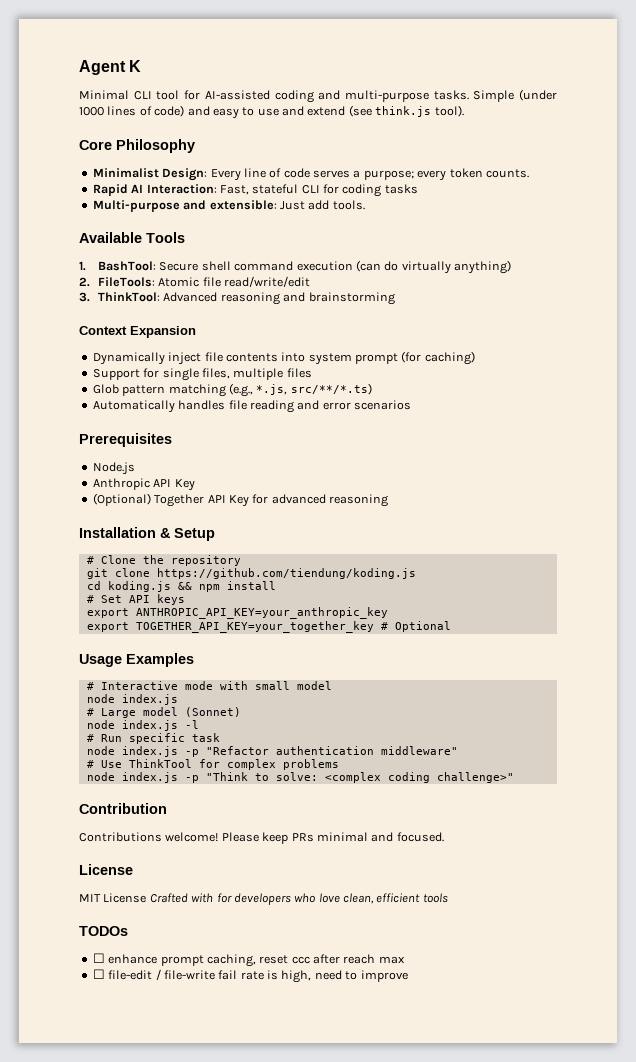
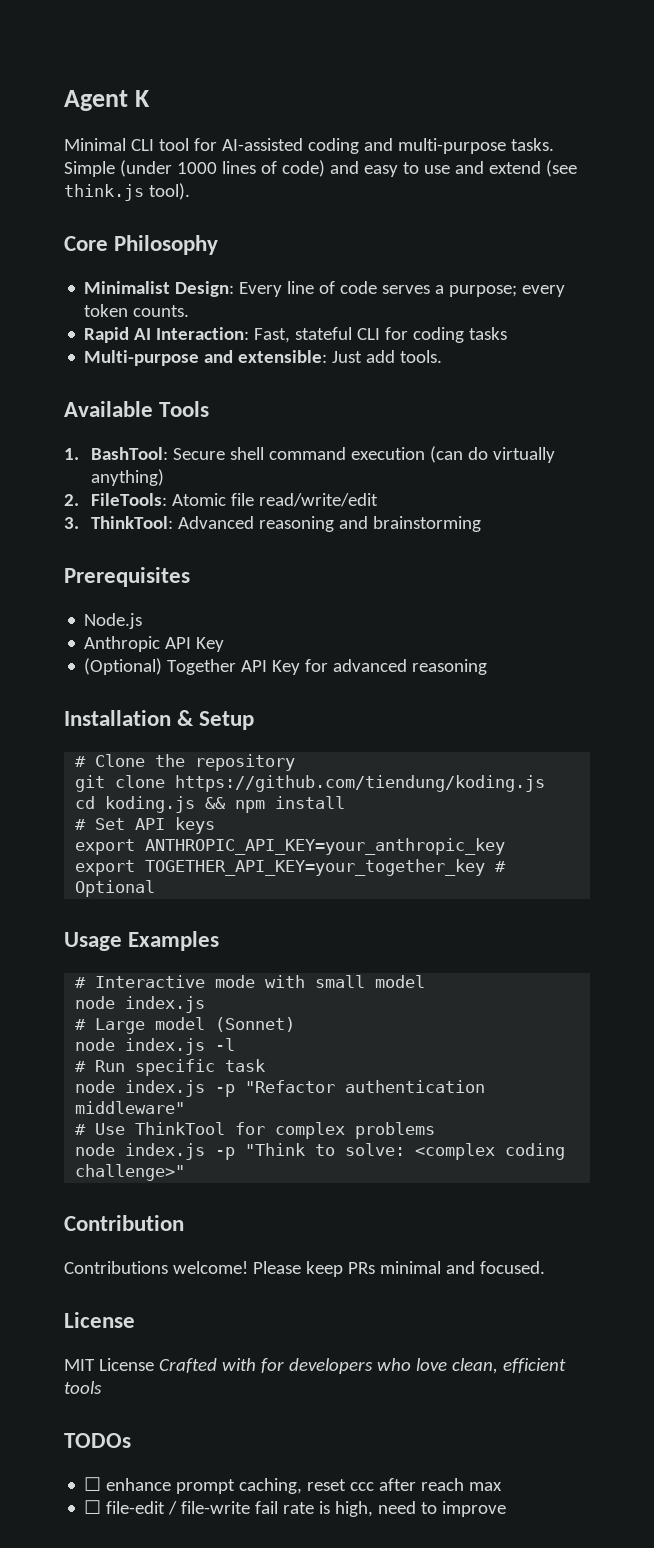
[79,326,196,338] [92,351,475,365] [92,368,312,381] [92,383,372,397] [92,400,411,413] // Context Expansion // Dynamically inject file contents into system prompt (for caching) // Support for single files, multiple files // Glob pattern matching (e.g., *.js, src/**/*.ts) // Automatically handles file reading and error scenarios -> (482, 524) none

